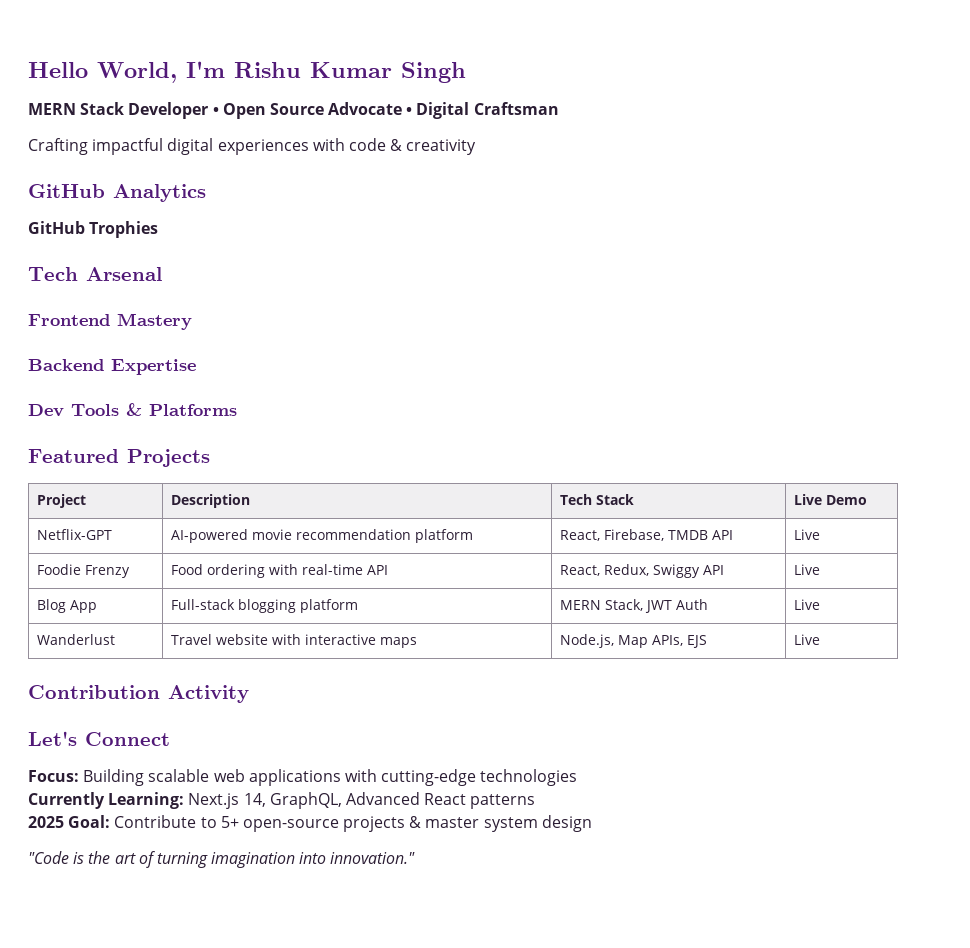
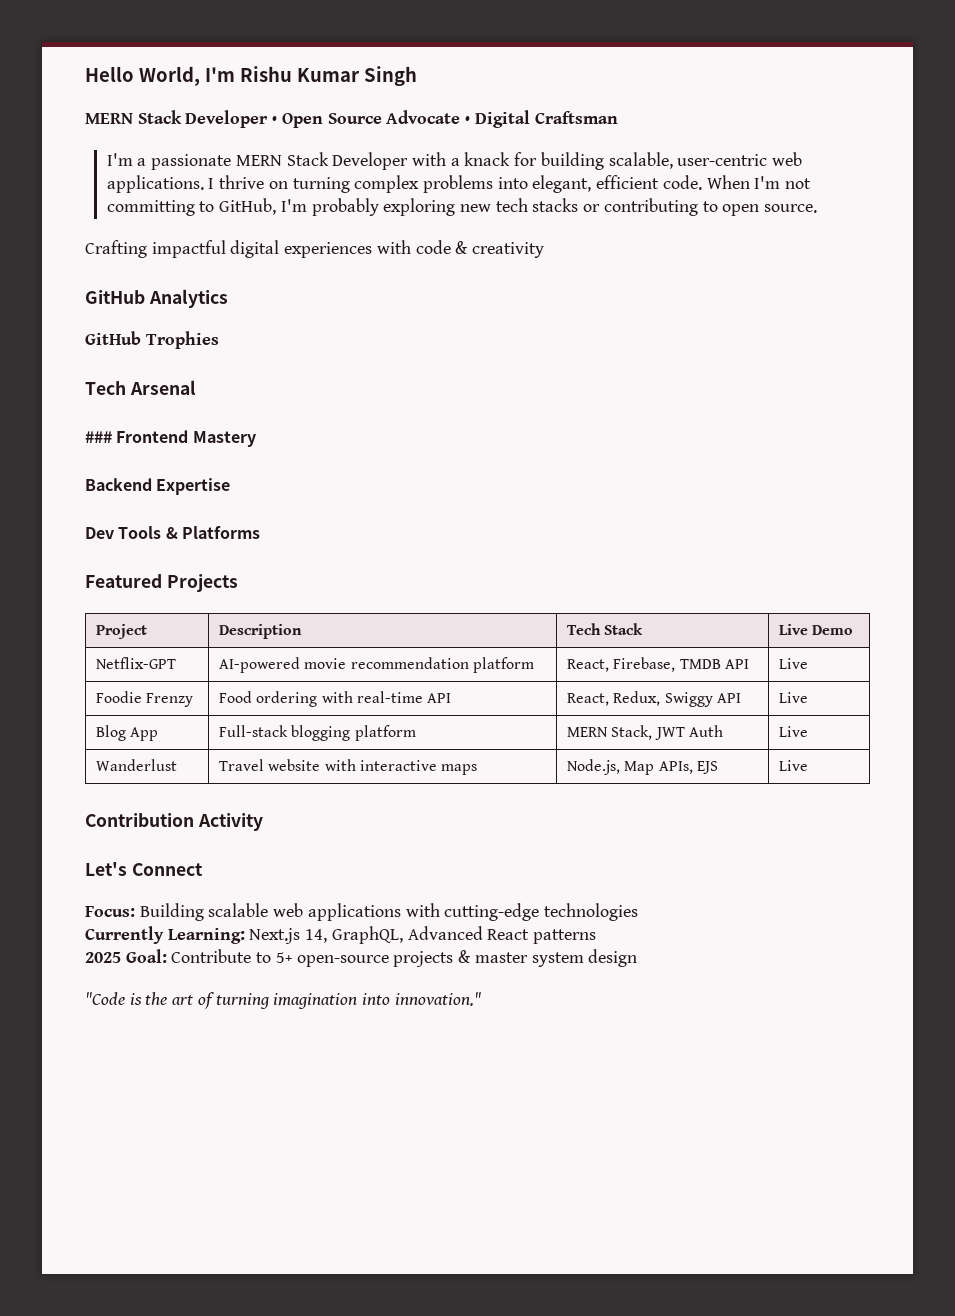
(559, 108) none -> [106,152,803,170] [106,175,812,193] [106,198,818,216] // I'm a passionate MERN Stack Developer with a knack for building scalable, user-centric web applications. I thrive on turning complex problems into elegant, efficient code. When I'm not committing to GitHub, I'm probably exploring new tech stacks or contributing to open source.
(162, 274) none -> [85,431,112,443] ###

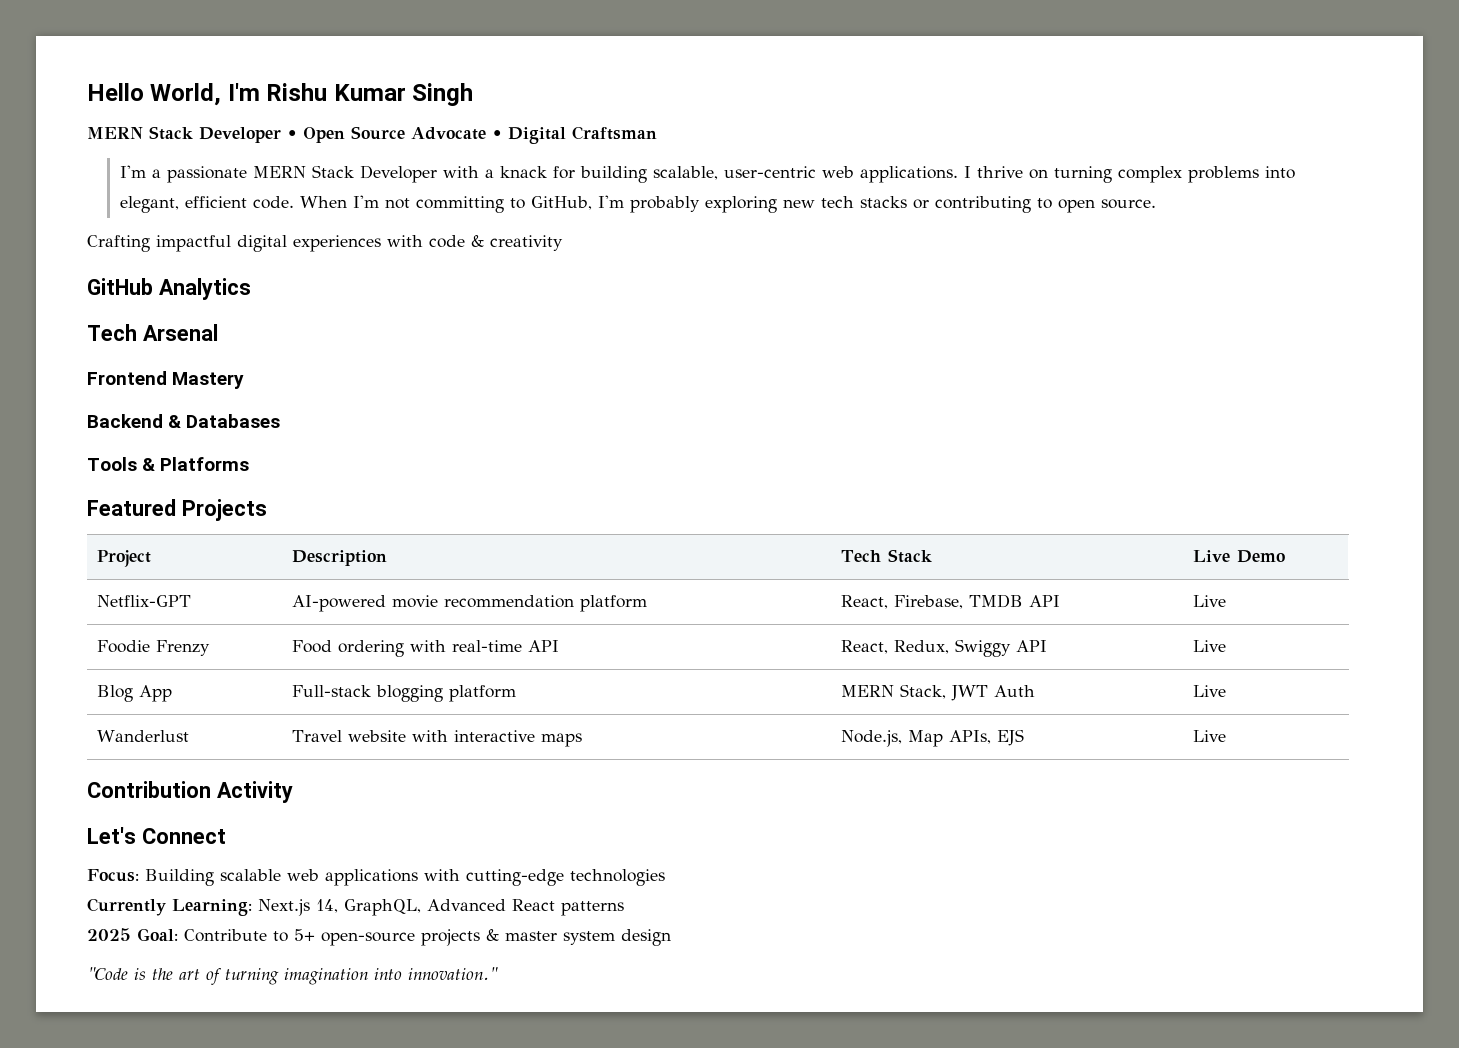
[85,331,219,349] // GitHub Trophies -> (251, 289) none
[85,431,112,443] ### -> (218, 332) none
[156,478,231,495] [85,527,114,539] Expertise // Dev -> [168,414,281,428] & Databases //

